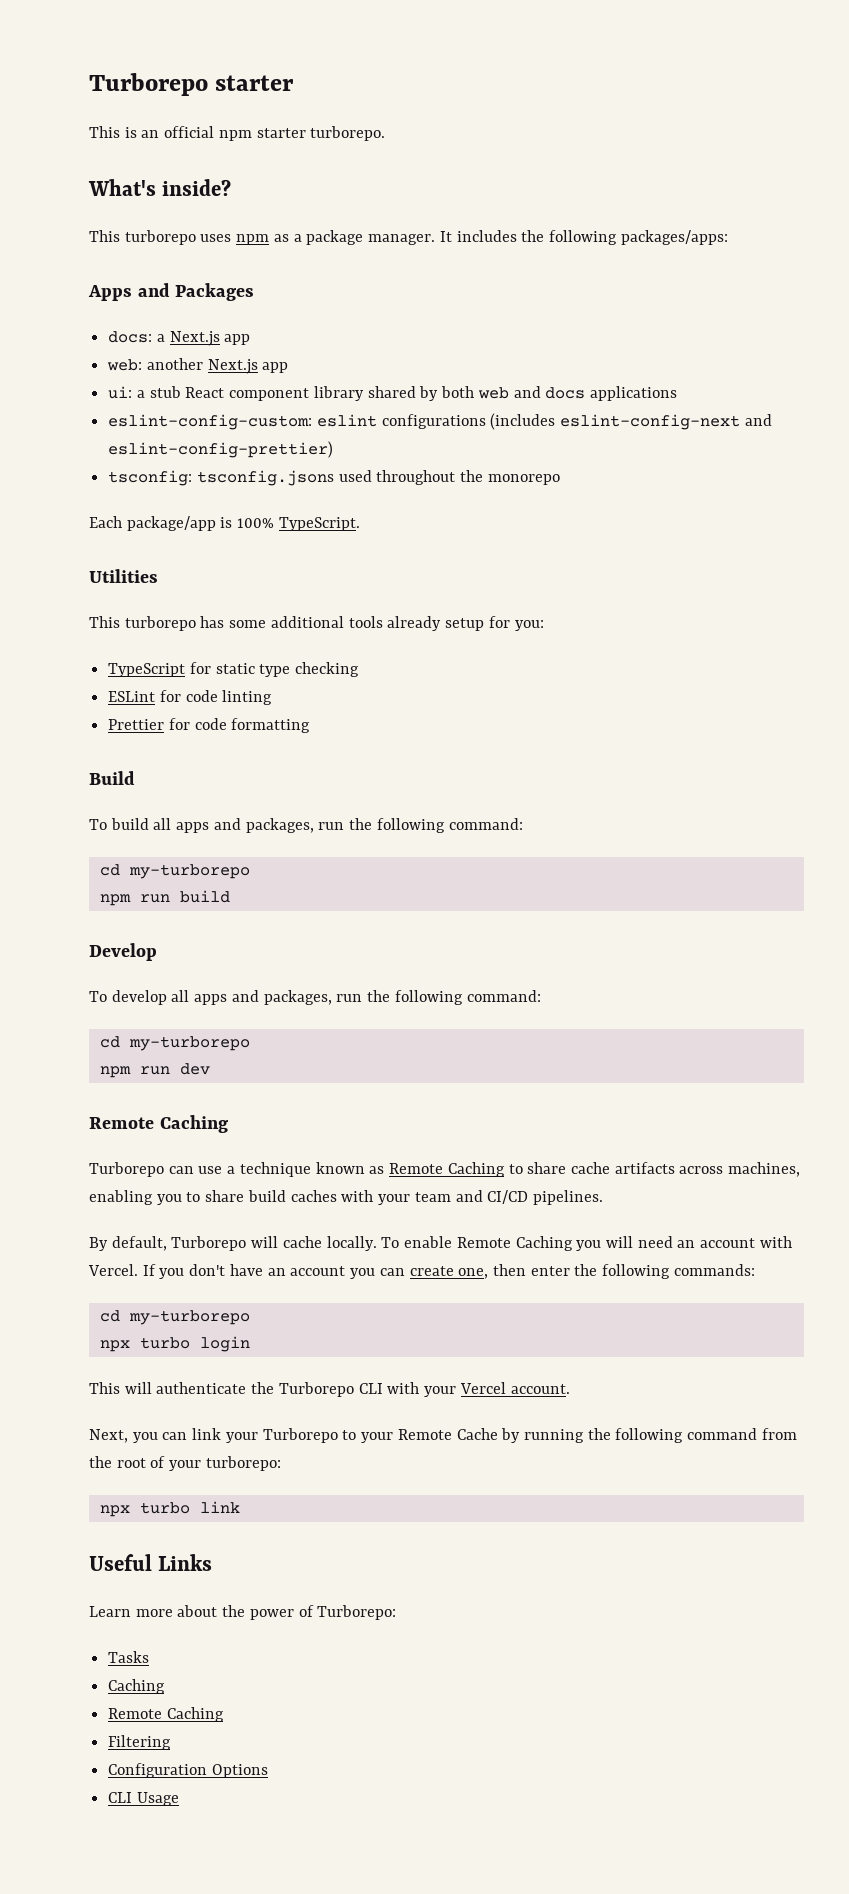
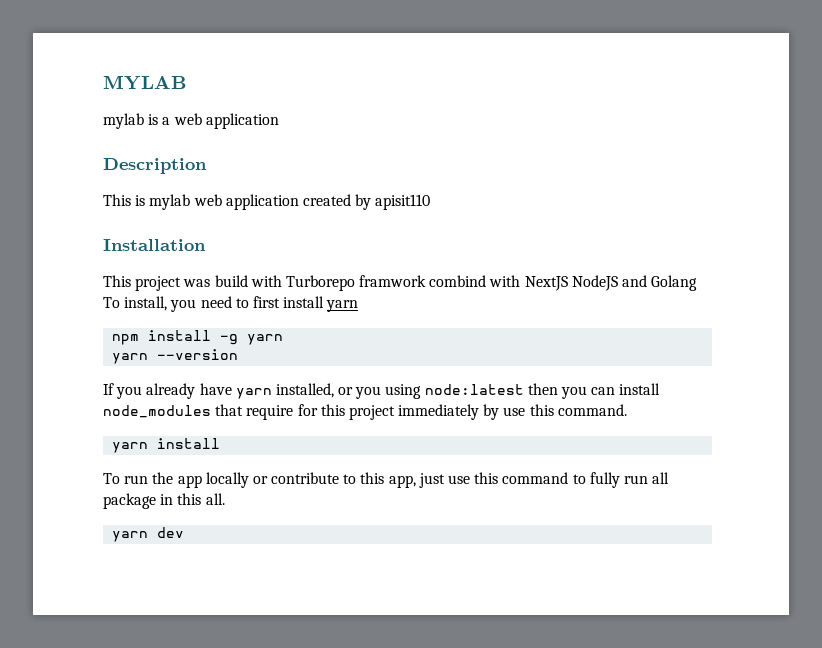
[89,73,295,96] [89,126,386,141] [88,179,232,196] [89,230,728,245] [88,283,255,301] [108,331,251,346] [107,358,289,374] [108,386,677,401] [108,413,772,430] [108,441,334,458] [108,470,560,486] [89,516,360,531] [89,569,158,583] [89,616,544,631] [108,662,360,677] [108,690,273,705] [108,718,311,733] [89,771,135,785] [89,818,523,833] [99,864,250,879] [99,890,230,906] [89,943,157,961] [89,990,541,1005] [99,1036,250,1051] [99,1063,210,1078] [89,1115,228,1133] [89,1162,801,1177] [89,1190,603,1205] [89,1236,792,1251] [88,1264,755,1279] [99,1310,250,1325] [99,1336,250,1352] [89,1382,570,1397] [89,1428,797,1443] [89,1456,281,1471] [99,1501,240,1517] [89,1554,213,1571] [89,1605,397,1620] [108,1651,150,1663] [108,1679,166,1694] [108,1707,224,1722] [108,1735,172,1750] [108,1763,268,1778] [108,1792,179,1806] Turborepo starter // This is an official npm starter turborepo. // What's inside? // This turborepo uses npm as a package manager. It includes the following packages/apps: // Apps and Packages // docs: a Next.js app // web: another Next.js app // ui: a stub React component library shared by both web and docs applications // eslint-config-custom: eslint configurations (includes eslint-config-next and eslint-config-prettier) // tsconfig: tsconfig.jsons used throughout the monorepo // Each package/app is 100% TypeScript. // Utilities // This turborepo has some additional tools already setup for you: // TypeScript for static type checking // ESLint for code linting // Prettier for code formatting // Build // To build all apps and packages, run the following command: // cd my-turborepo // npm run build // Develop // To develop all apps and packages, run the following command: // cd my-turborepo // npm run dev // Remote Caching // Turborepo can use a technique known as Remote Caching to share cache artifacts across machines, enabling you to share build caches with your team and CI/CD pipelines. // By default, Turborepo will cache locally. To enable Remote Caching you will need an account with Vercel. If you don't have an account you can create one, then enter the following commands: // cd my-turborepo // npx turbo login // This will authenticate the Turborepo CLI with your Vercel account. // Next, you can link your Turborepo to your Remote Cache by running the following command from the root of your turborepo: // npx turbo link // Useful Links // Learn more about the power of Turborepo: // Tasks // Caching // Remote Caching // Filtering // Configuration Options // CLI Usage -> [103,75,187,90] [103,113,279,129] [103,158,207,174] [103,194,431,210] [103,239,206,251] [103,275,698,291] [103,296,359,312] [112,330,284,345] [112,349,239,364] [103,383,661,399] [103,404,627,420] [112,438,221,453] [103,472,670,488] [103,493,225,509] [112,527,185,542] MYLAB // mylab is a web application // Description // This is mylab web application created by apisit110 // Installation // This project was build with Turborepo framwork combind with NextJS NodeJS and Golang To install, you need to first install yarn // npm install -g yarn // yarn --version // If you already have yarn installed, or you using node:latest then you can install node_modules that require for this project immediately by use this command. // yarn install // To run the app locally or contribute to this app, just use this command to fully run all package in this all. // yarn dev

